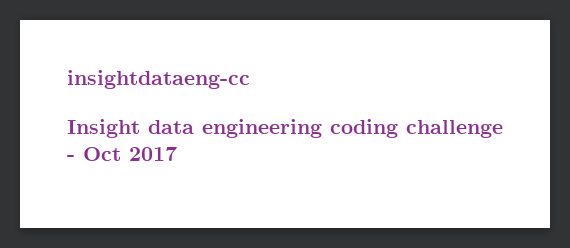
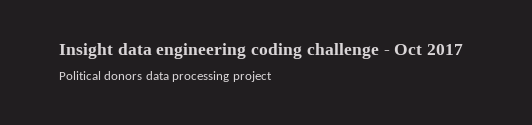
[67,70,250,89] insightdataeng-cc // -> (59, 51) none
(177, 154) none -> [59,71,272,82] // Political donors data processing project

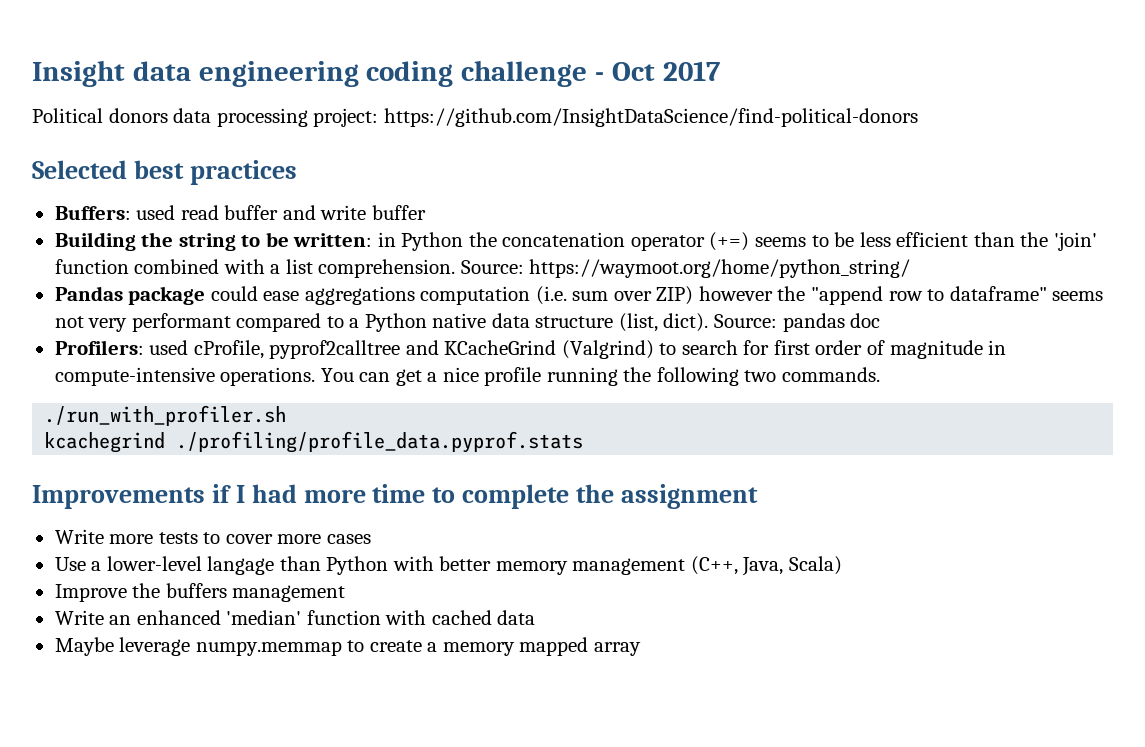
[232,71,272,82] project -> [313,108,918,127] [32,160,297,185] [54,205,426,220] [54,232,1097,251] [54,259,911,278] [54,286,1104,305] [54,313,881,332] [54,340,1007,359] [54,367,880,386] [44,405,287,426] [44,431,584,453] [32,484,758,509] [54,529,371,544] [54,556,842,576] [54,583,346,602] [54,610,536,625] [54,637,641,656] project: https://github.com/InsightDataScience/find-political-donors // Selected best practices // Buffers: used read buffer and write buffer // Building the string to be written: in Python the concatenation operator (+=) seems to be less efficient than the 'join' function combined with a list comprehension. Source: https://waymoot.org/home/python_string/ // Pandas package could ease aggregations computation (i.e. sum over ZIP) however the "append row to dataframe" seems not very performant compared to a Python native data structure (list, dict). Source: pandas doc // Profilers: used cProfile, pyprof2calltree and KCacheGrind (Valgrind) to search for first order of magnitude in compute-intensive operations. You can get a nice profile running the following two commands. // ./run_with_profiler.sh // kcachegrind ./profiling/profile_data.pyprof.stats // Improvements if I had more time to complete the assignment // Write more tests to cover more cases // Use a lower-level langage than Python with better memory management (C++, Java, Scala) // Improve the buffers management // Write an enhanced 'median' function with cached data // Maybe leverage numpy.memmap to create a memory mapped array

